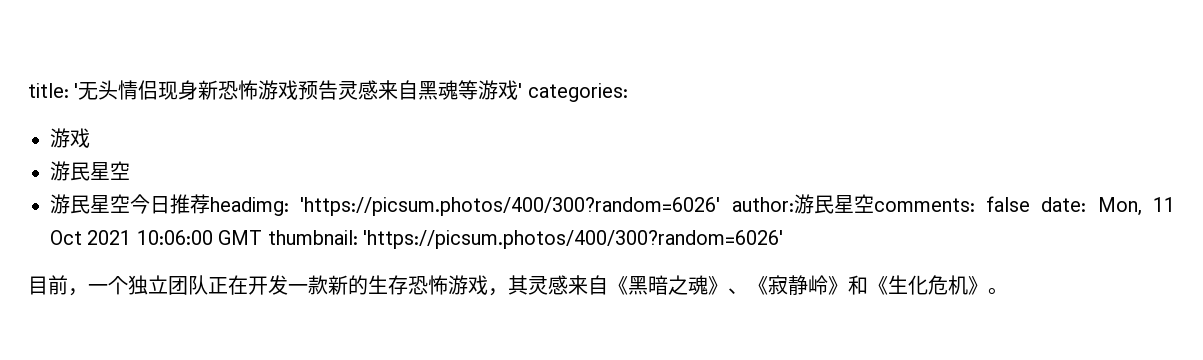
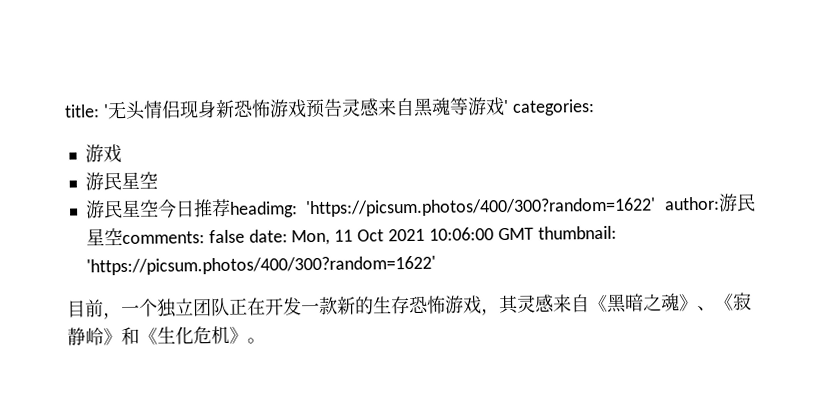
[300,197,721,216] 'https://picsum.photos/400/300?random=6026' -> [305,197,657,218] 'https://picsum.photos/400/300?random=1622'
[363,230,783,249] 'https://picsum.photos/400/300?random=6026' -> [85,255,436,276] 'https://picsum.photos/400/300?random=1622'

